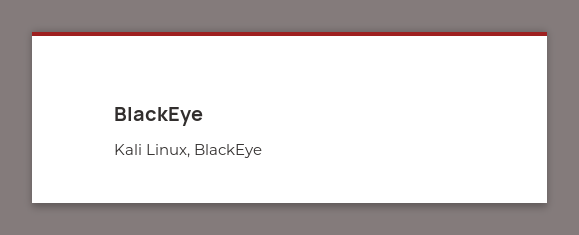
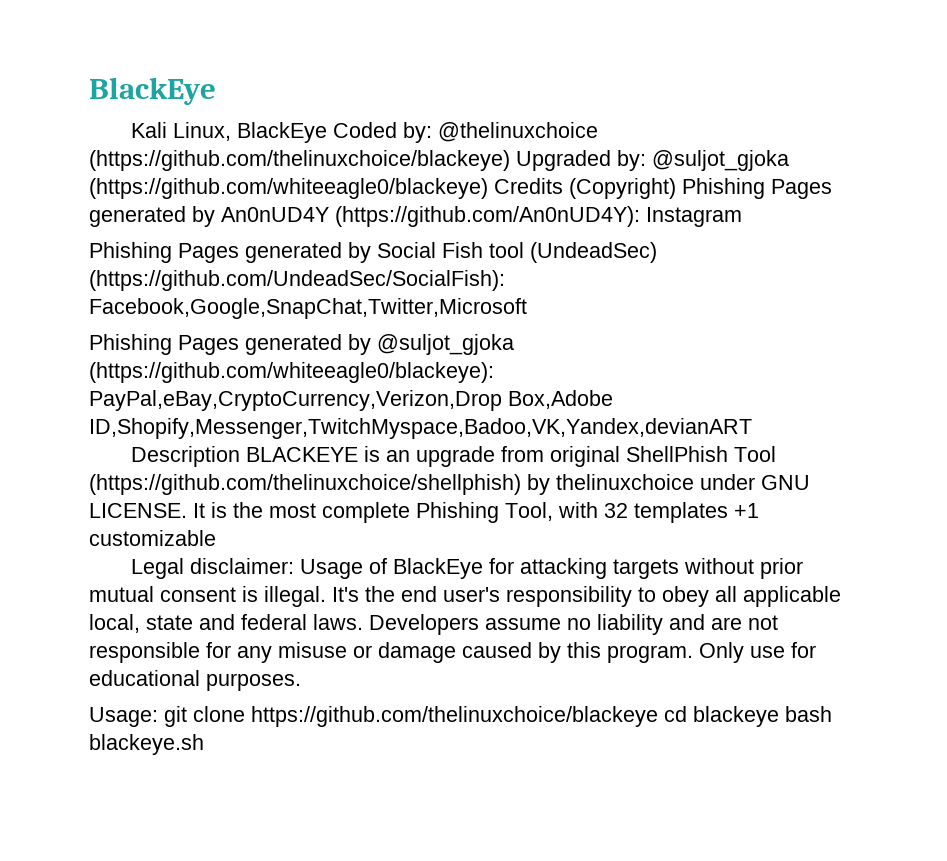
(263, 151) none -> [332,122,598,143] [89,150,789,171] [89,178,832,199] [89,206,742,227] [89,242,657,263] [89,270,505,291] [89,298,527,319] [89,334,514,355] [89,362,494,383] [89,390,613,411] [89,418,752,439] [130,446,776,467] [89,474,810,495] [89,502,759,523] [89,530,216,546] [130,558,803,579] [89,586,841,607] [89,614,778,635] [89,642,816,663] [89,670,301,691] [89,706,832,727] [89,734,204,755] Coded by: @thelinuxchoice (https://github.com/thelinuxchoice/blackeye) Upgraded by: @suljot_gjoka (https://github.com/whiteeagle0/blackeye) Credits (Copyright) Phishing Pages generated by An0nUD4Y (https://github.com/An0nUD4Y): Instagram // Phishing Pages generated by Social Fish tool (UndeadSec) (https://github.com/UndeadSec/SocialFish): Facebook,Google,SnapChat,Twitter,Microsoft // Phishing Pages generated by @suljot_gjoka (https://github.com/whiteeagle0/blackeye): PayPal,eBay,CryptoCurrency,Verizon,Drop Box,Adobe ID,Shopify,Messenger,TwitchMyspace,Badoo,VK,Yandex,devianART // Description BLACKEYE is an upgrade from original ShellPhish Tool (https://github.com/thelinuxchoice/shellphish) by thelinuxchoice under GNU LICENSE. It is the most complete Phishing Tool, with 32 templates +1 customizable // Legal disclaimer: Usage of BlackEye for attacking targets without prior mutual consent is illegal. It's the end user's responsibility to obey all applicable local, state and federal laws. Developers assume no liability and are not responsible for any misuse or damage caused by this program. Only use for educational purposes. // Usage: git clone https://github.com/thelinuxchoice/blackeye cd blackeye bash blackeye.sh

